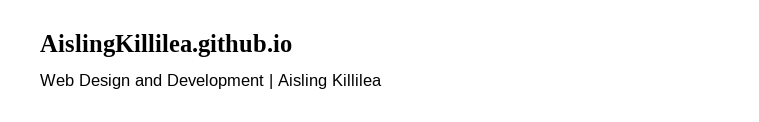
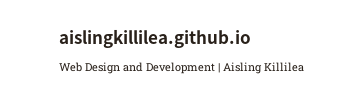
[40,34,292,57] AislingKillilea.github.io -> [59,29,251,48] aislingkillilea.github.io

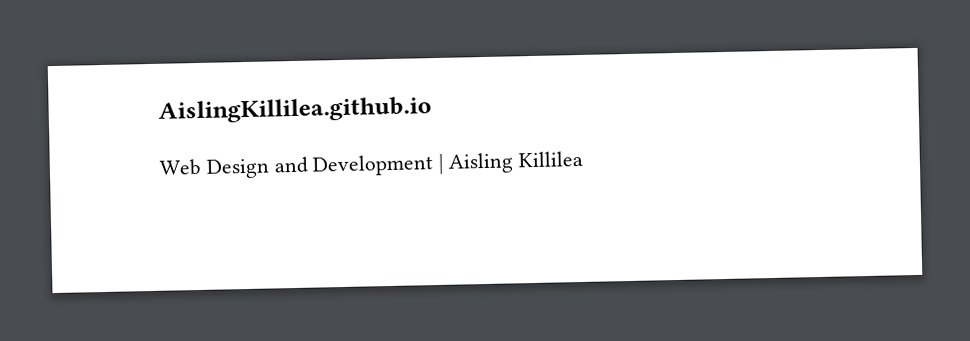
[59,29,251,48] aislingkillilea.github.io -> [158,96,432,124] AislingKillilea.github.io

